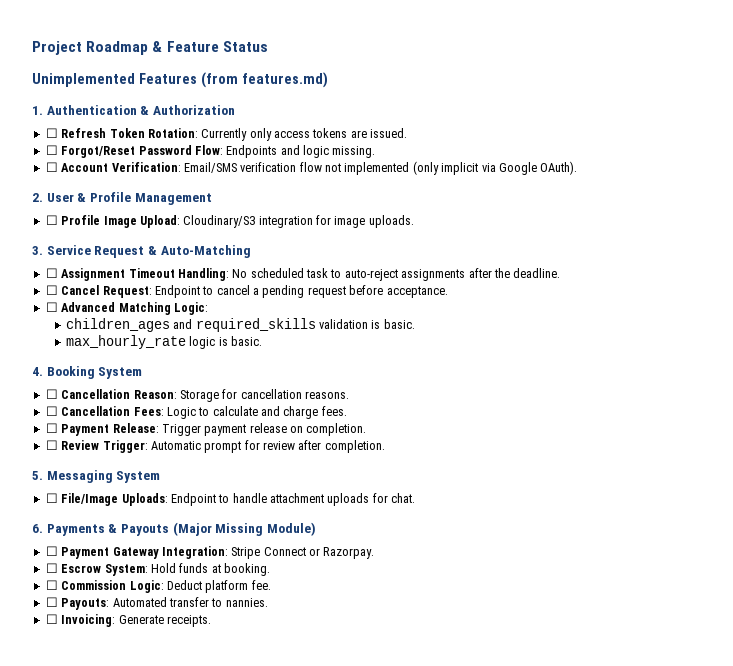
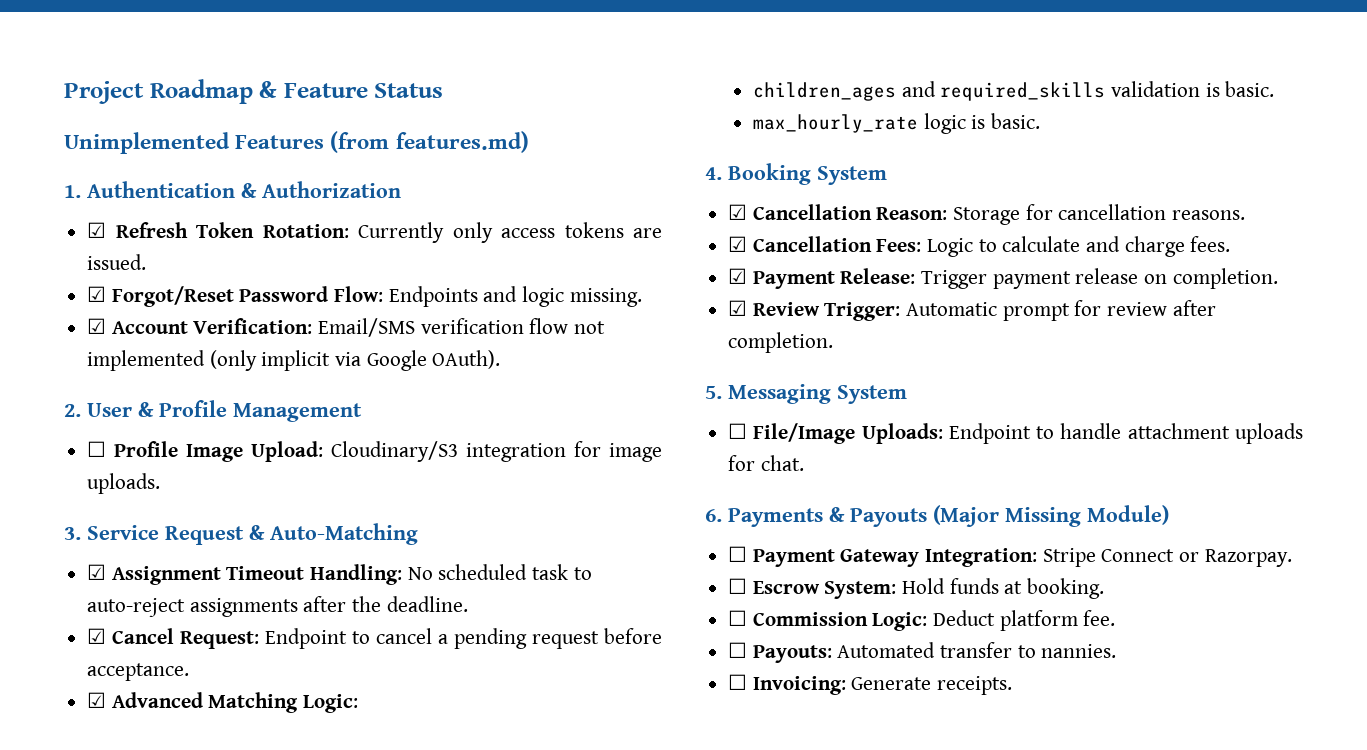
[45,128,58,138] ☐ -> [87,222,107,238] ☑
[45,145,58,155] ☐ -> [87,286,107,302] ☑
[45,162,58,172] ☐ -> [87,318,107,334] ☑
[45,268,58,278] ☐ -> [87,564,107,580] ☑
[45,285,58,295] ☐ -> [87,628,107,644] ☑
[45,302,58,312] ☐ -> [87,692,107,708] ☑
[45,389,58,399] ☐ -> [728,204,748,220] ☑
[45,406,58,416] ☐ -> [728,236,748,252] ☑
[45,423,58,433] ☐ -> [728,268,748,284] ☑
[45,440,58,450] ☐ -> [728,300,748,316] ☑

